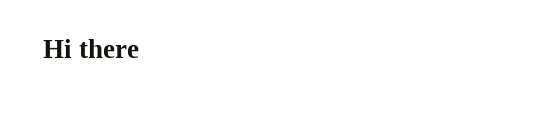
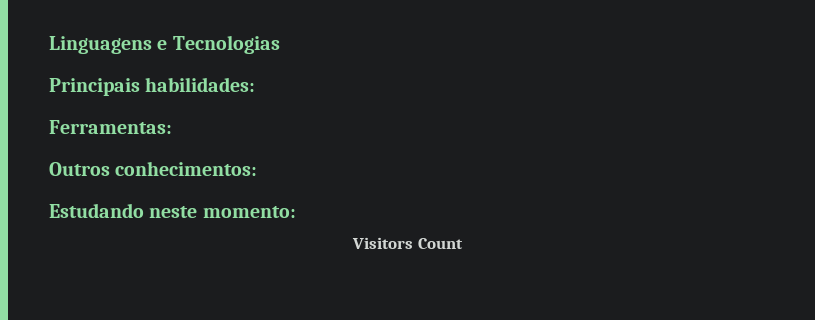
[43,39,140,58] Hi there -> [49,35,280,54] [49,77,256,96] [49,120,172,134] [49,161,258,176] [49,203,296,218] [352,237,463,249] Linguagens e Tecnologias // Principais habilidades: // Ferramentas: // Outros conhecimentos: // Estudando neste momento: // Visitors Count

